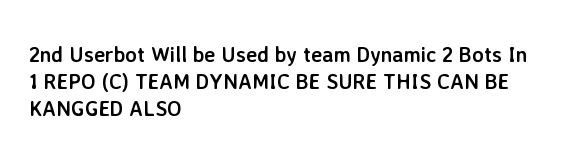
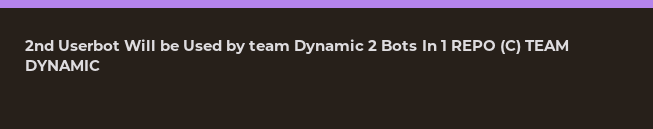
[296,74,509,89] [29,101,182,116] BE SURE THIS CAN BE KANGGED ALSO -> (100, 65) none

